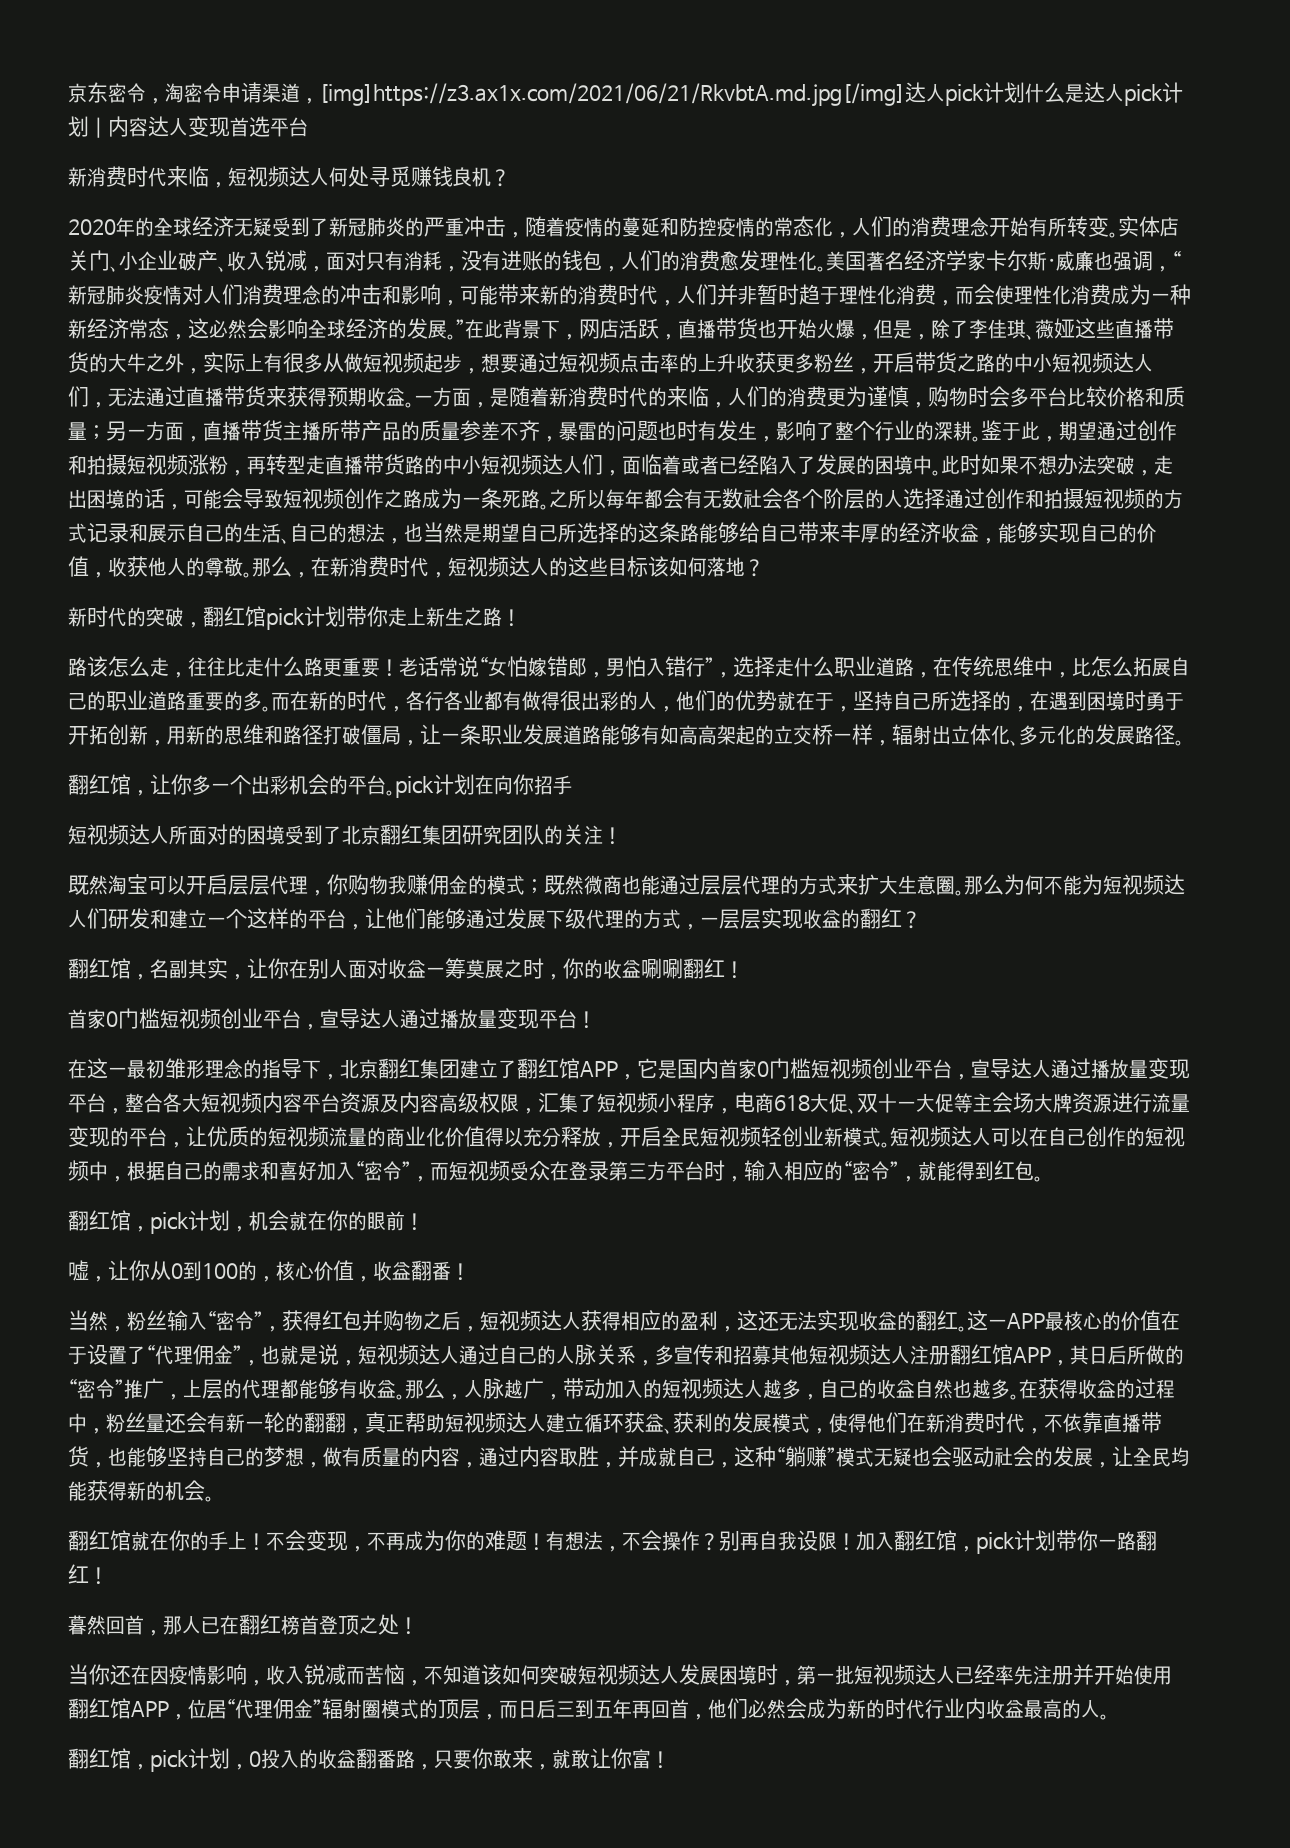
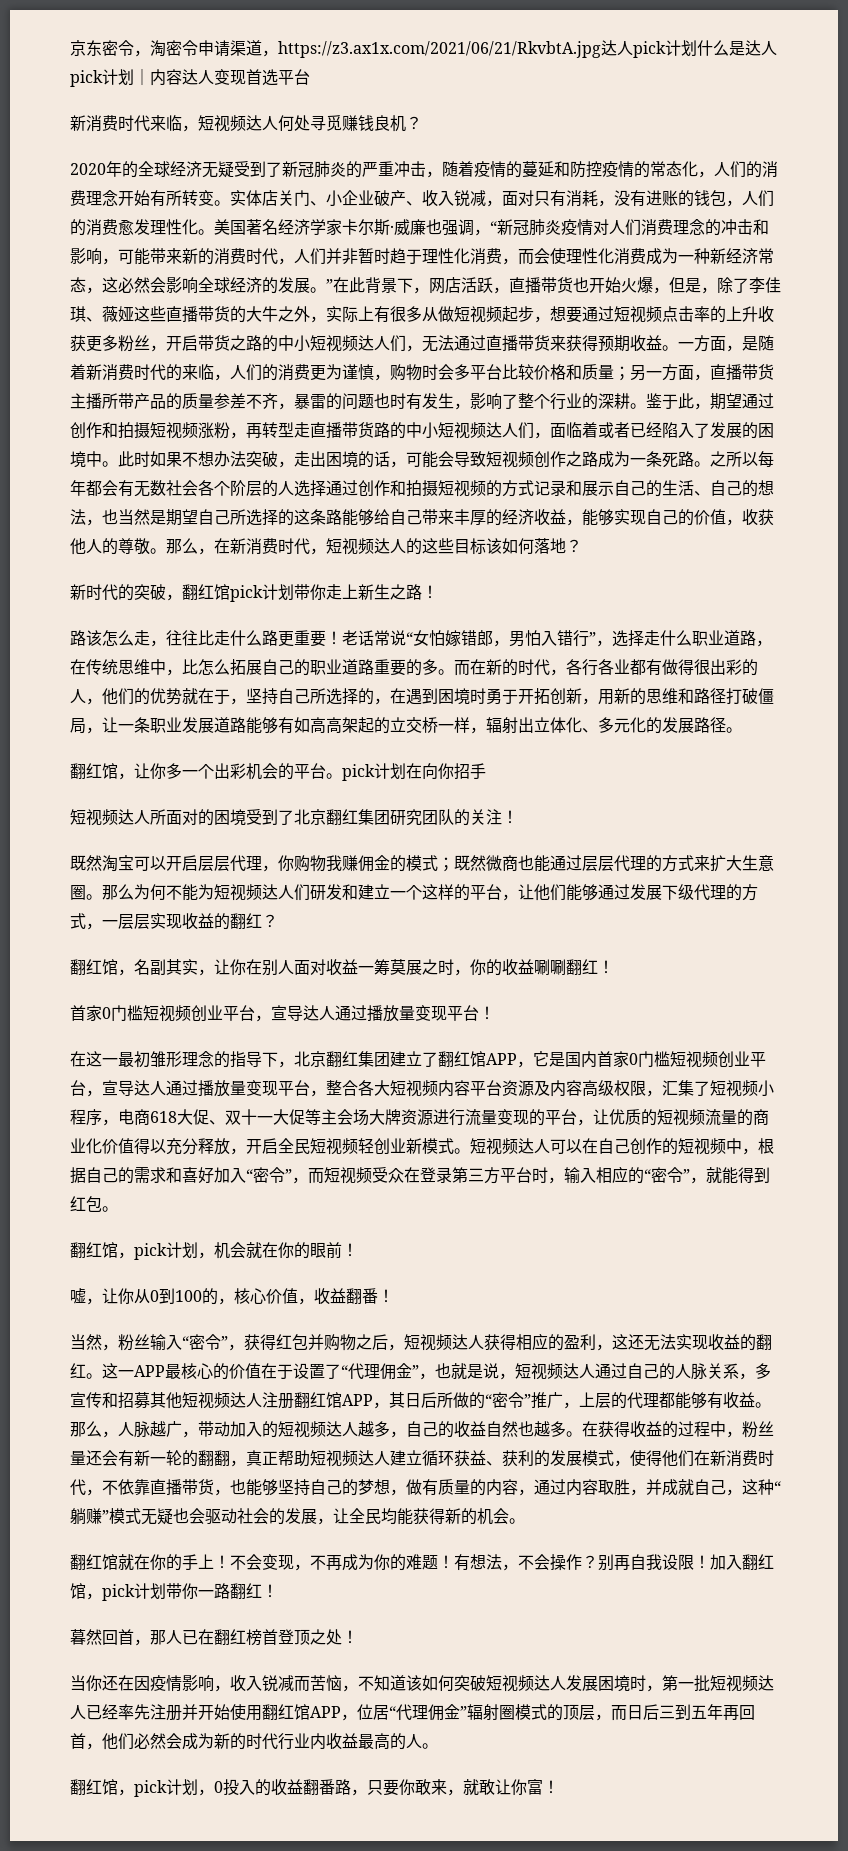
[319,83,905,107] [img]https://z3.ax1x.com/2021/06/21/RkvbtA.md.jpg[/img] -> [278,41,601,58] https://z3.ax1x.com/2021/06/21/RkvbtA.jpg

